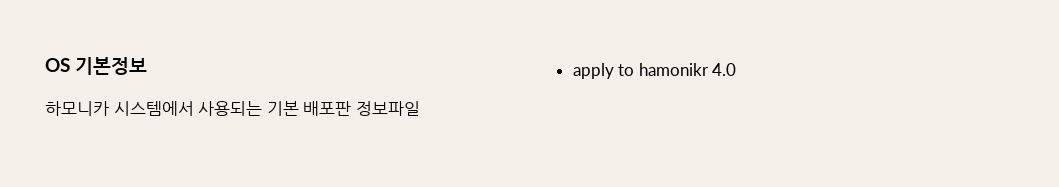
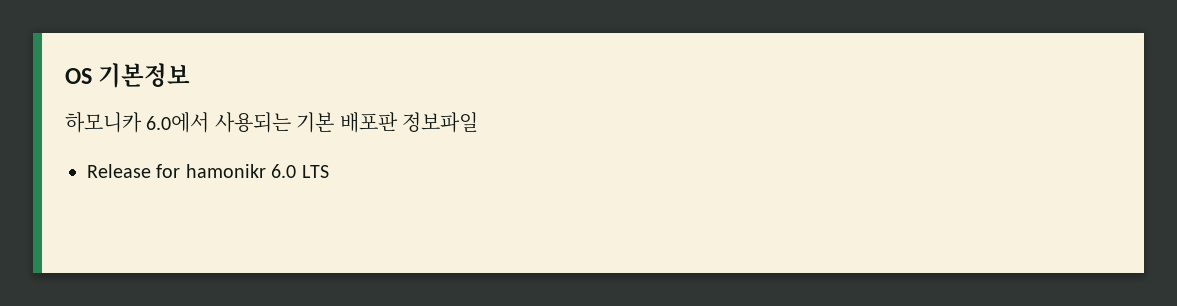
[113,101,194,116] 시스템에서 -> [146,112,210,133] 6.0에서
[572,63,737,79] apply to hamonikr 4.0 -> [87,164,329,178] Release for hamonikr 6.0 LTS

